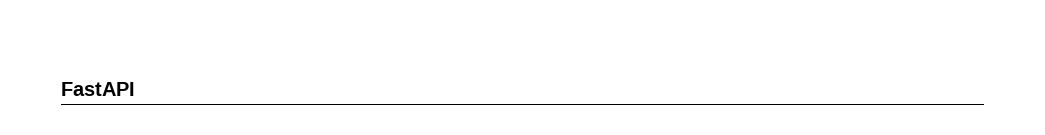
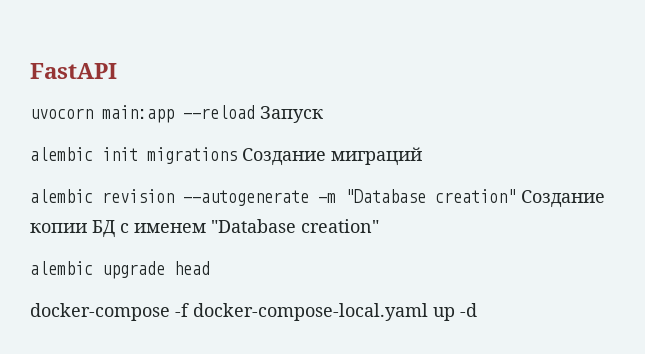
(135, 89) none -> [30,105,323,123] [30,147,422,166] [30,189,605,208] [30,219,379,238] [30,261,210,279] [30,303,477,321] // uvocorn main:app --reload Запуск // alembic init migrations Создание миграций // alembic revision --autogenerate -m "Database creation" Создание копии БД с именем "Database creation" // alembic upgrade head // docker-compose -f docker-compose-local.yaml up -d

